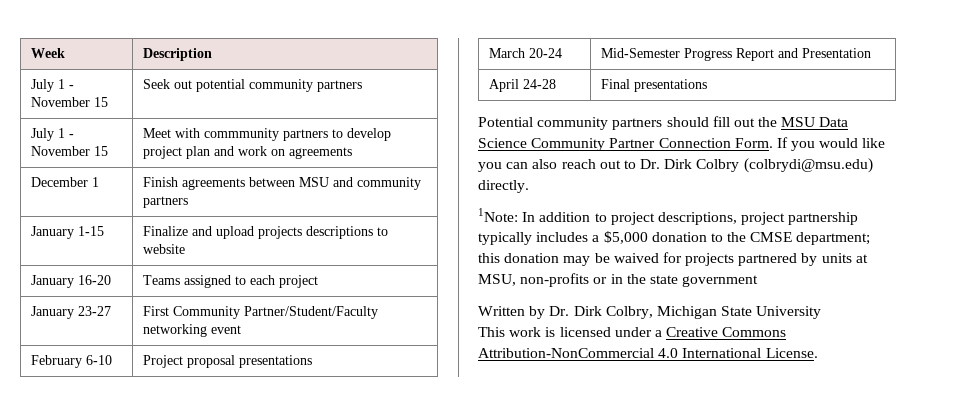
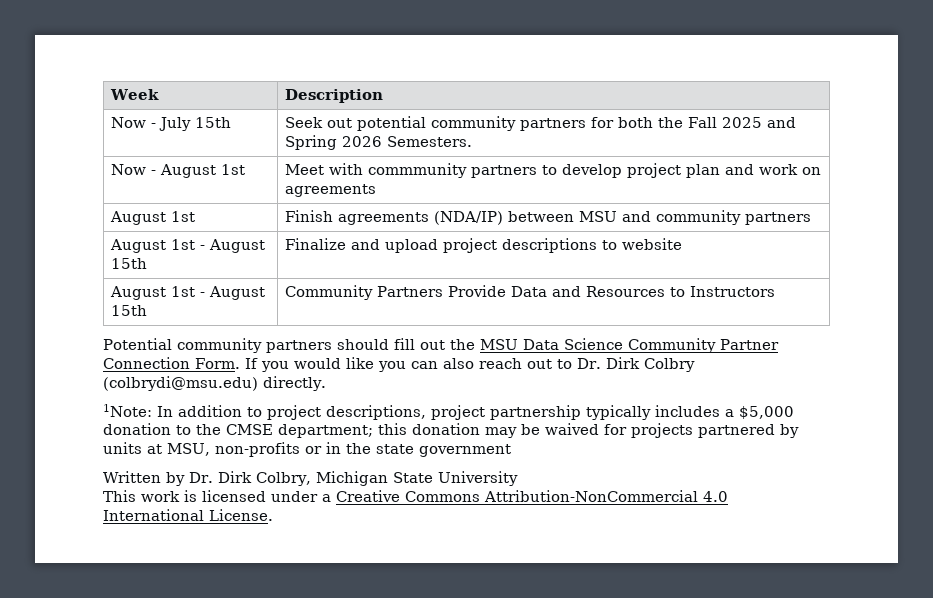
[31,79,75,92] [31,97,109,107] July 1 - November 15 -> [110,117,231,131] Now - July 15th
[31,128,75,141] [31,146,109,156] // July 1 - November 15 -> [590,117,796,128] [284,135,472,150] [110,164,245,178] for both the Fall 2025 and Spring 2026 Semesters. // Now - August 1st
[31,177,100,187] December 1 -> [109,211,195,225] August 1st
(246, 184) none -> [433,211,503,225] (NDA/IP)
[31,226,105,239] January 1-15 -> [109,239,265,253] [110,258,147,269] August 1st - August 15th
[258,226,303,239] projects -> [442,238,497,253] project
[31,275,112,288] [143,275,319,288] [31,306,112,319] [143,306,379,319] [143,324,242,337] [31,355,113,368] [143,355,313,368] [489,48,563,58] [601,48,872,61] [489,79,557,92] [601,79,708,92] January 16-20 | Teams assigned to each project // January 23-27 | First Community Partner/Student/Faculty networking event // February 6-10 | Project proposal presentations // March 20-24 | Mid-Semester Progress Report and Presentation // April 24-28 | Final presentations -> [109,286,265,300] [110,305,147,316] [284,285,775,300] August 1st - August 15th | Community Partners Provide Data and Resources to Instructors

